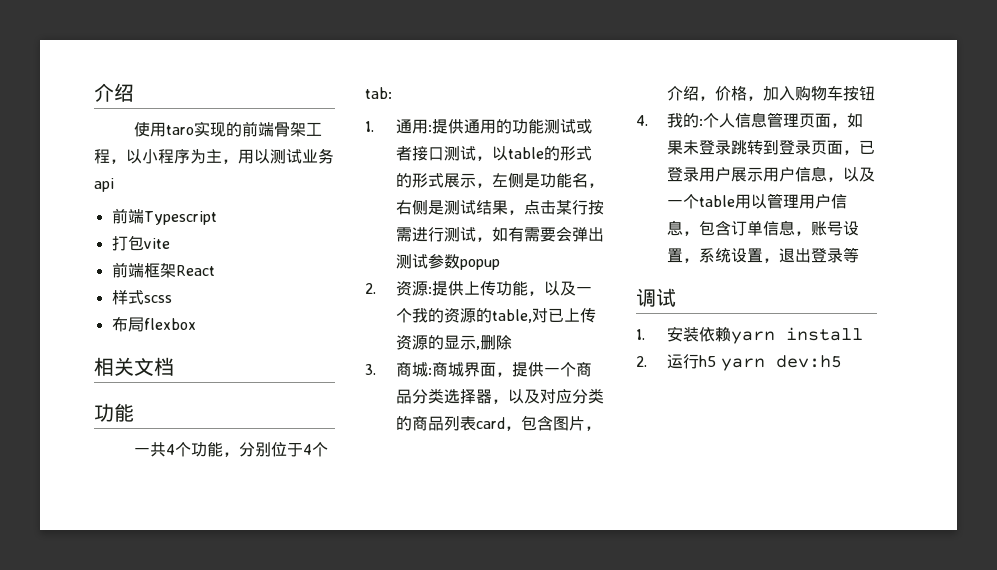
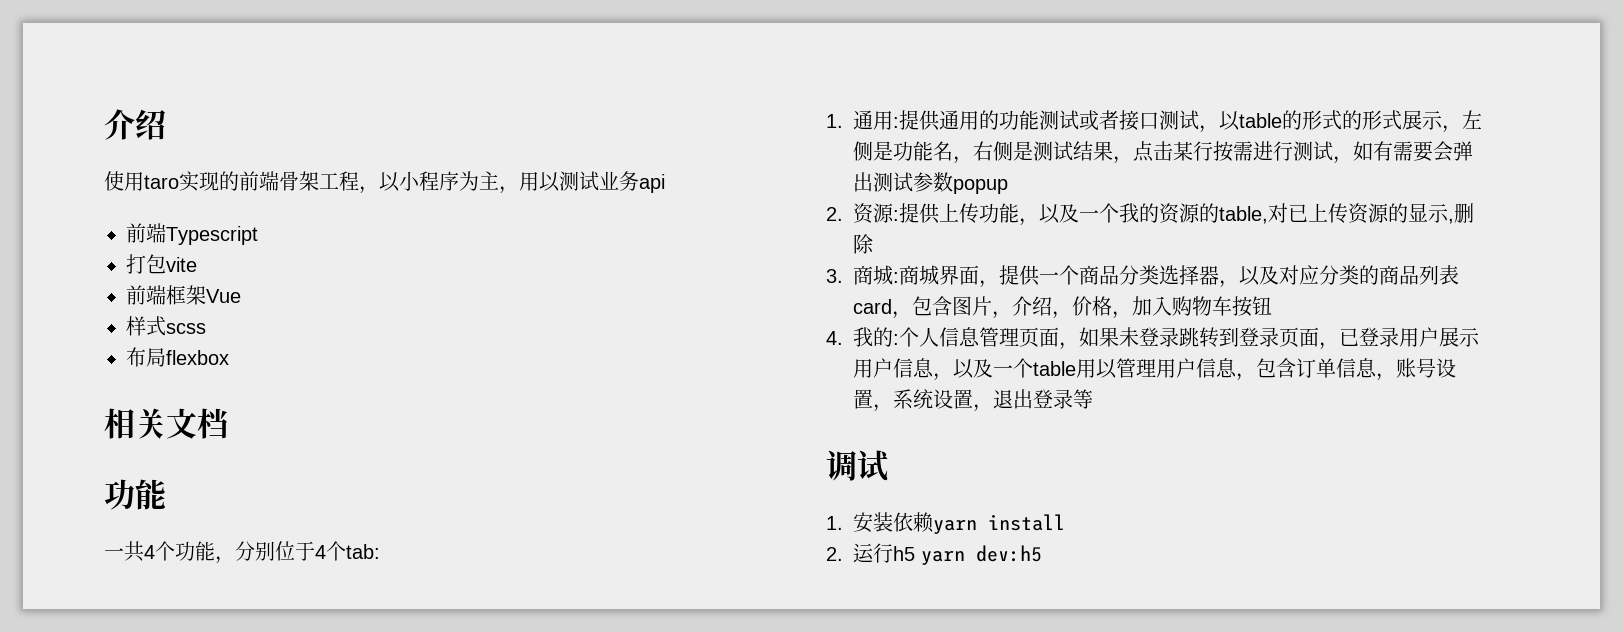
[175,265,215,276] React -> [206,289,241,303] Vue

